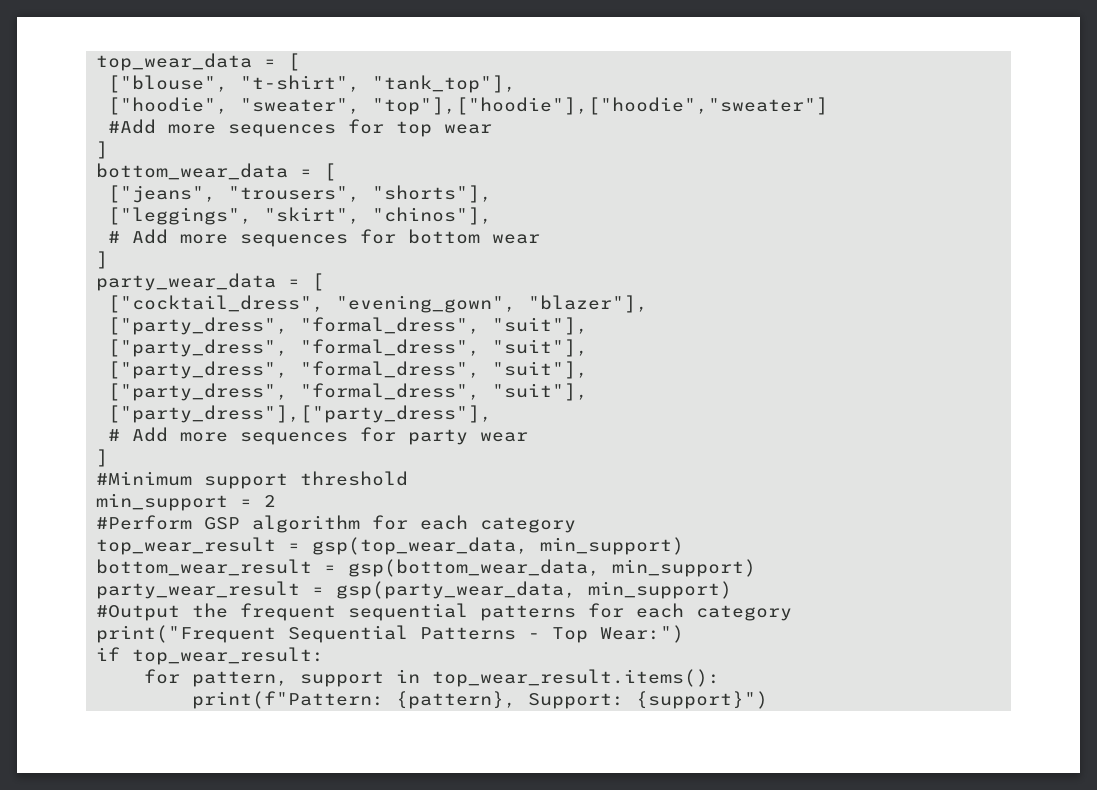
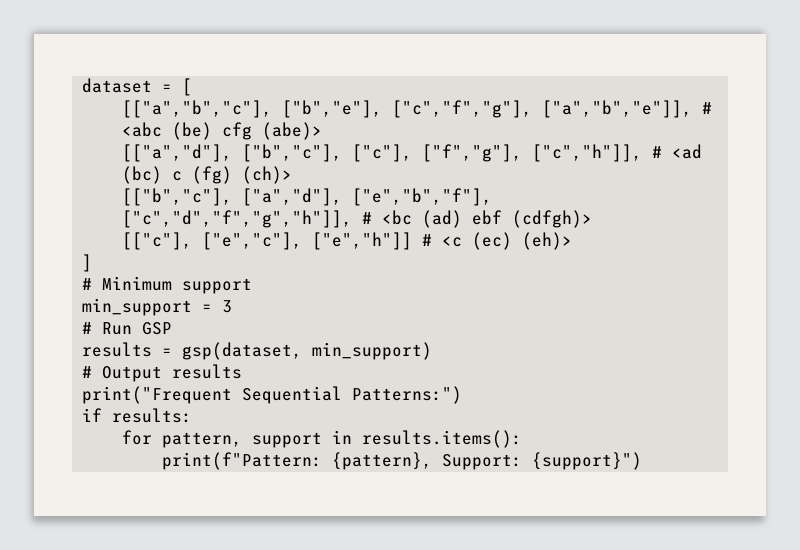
[96,53,301,71] [108,75,517,93] [108,97,829,115] [108,119,493,137] [96,141,109,159] [96,163,337,181] [108,185,493,203] [108,207,493,225] [108,229,541,247] [96,251,109,269] [96,273,325,291] [108,295,649,313] [108,317,589,335] [108,339,589,357] [108,361,589,379] [108,383,589,401] [108,405,493,423] [108,427,529,445] [96,449,109,467] [96,471,409,489] top_wear_data = [ // ["blouse", "t-shirt", "tank_top"], // ["hoodie", "sweater", "top"],["hoodie"],["hoodie","sweater"] // #Add more sequences for top wear // ] // bottom_wear_data = [ // ["jeans", "trousers", "shorts"], // ["leggings", "skirt", "chinos"], // # Add more sequences for bottom wear // ] // party_wear_data = [ // ["cocktail_dress", "evening_gown", "blazer"], // ["party_dress", "formal_dress", "suit"], // ["party_dress", "formal_dress", "suit"], // ["party_dress", "formal_dress", "suit"], // ["party_dress", "formal_dress", "suit"], // ["party_dress"],["party_dress"], // # Add more sequences for party wear // ] // #Minimum support threshold -> [81,78,192,96] [121,100,712,118] [121,122,322,140] [121,144,702,162] [121,166,292,184] [121,188,492,206] [121,210,592,228] [121,232,572,250] [81,254,92,272] [81,276,252,294] dataset = [ // [["a","b","c"], ["b","e"], ["c","f","g"], ["a","b","e"]], # <abc (be) cfg (abe)> // [["a","d"], ["b","c"], ["c"], ["f","g"], ["c","h"]], # <ad (bc) c (fg) (ch)> // [["b","c"], ["a","d"], ["e","b","f"], ["c","d","f","g","h"]], # <bc (ad) ebf (cdfgh)> // [["c"], ["e","c"], ["e","h"]] # <c (ec) (eh)> // ] // # Minimum support
[264,495,277,507] [96,515,577,533] [96,537,685,555] [96,559,757,577] [96,581,733,599] [96,603,793,621] [96,625,685,643] 2 // #Perform GSP algorithm for each category // top_wear_result = gsp(top_wear_data, min_support) // bottom_wear_result = gsp(bottom_wear_data, min_support) // party_wear_result = gsp(party_wear_data, min_support) // #Output the frequent sequential patterns for each category // print("Frequent Sequential Patterns - Top Wear:") -> [221,300,232,313] [81,322,172,335] [81,342,432,360] [81,364,242,382] [81,386,462,404] 3 // # Run GSP // results = gsp(dataset, min_support) // # Output results // print("Frequent Sequential Patterns:")
[132,647,325,665] top_wear_result: -> [111,408,192,423] results:
[432,669,721,687] top_wear_result.items(): -> [361,430,522,448] results.items():

